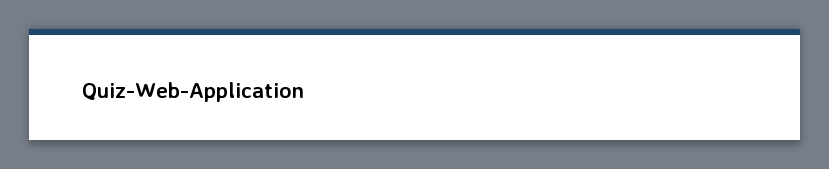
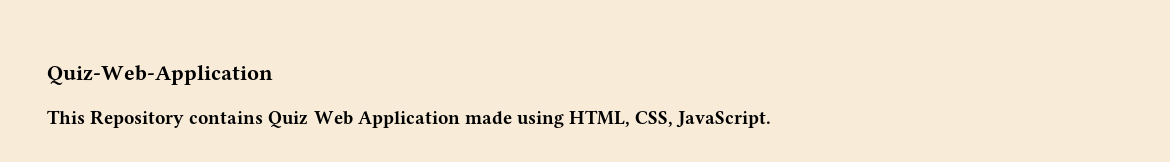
(304, 92) none -> [47,110,772,128] // This Repository contains Quiz Web Application made using HTML, CSS, JavaScript.

